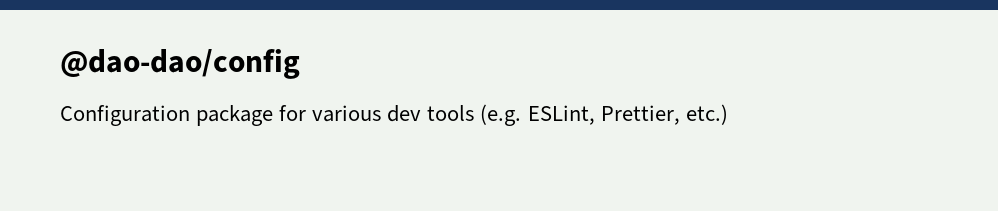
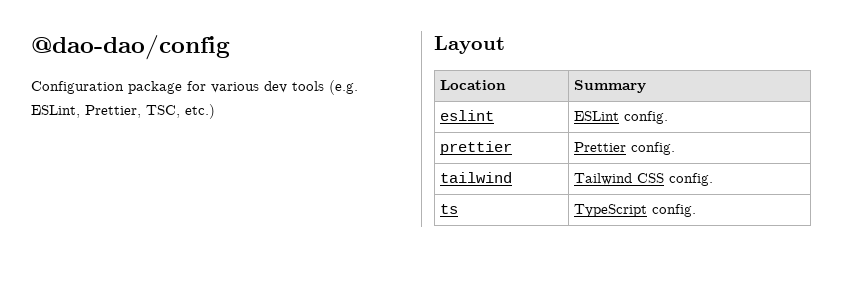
(680, 115) none -> [146,105,180,118] TSC,
(728, 114) none -> [434,36,505,54] [440,80,507,90] [574,80,647,93] [440,110,495,121] [574,111,669,124] [440,141,513,155] [574,142,676,155] [440,172,513,183] [574,173,714,186] [440,204,459,214] [574,204,697,217] // Layout // Location | Summary // eslint | ESLint config. // prettier | Prettier config. // tailwind | Tailwind CSS config. // ts | TypeScript config.

